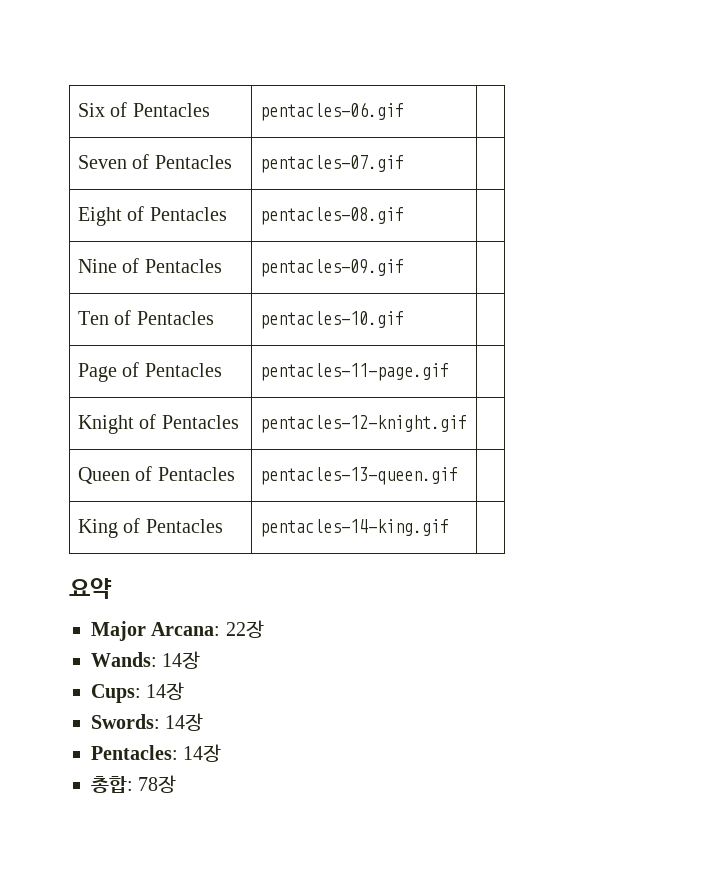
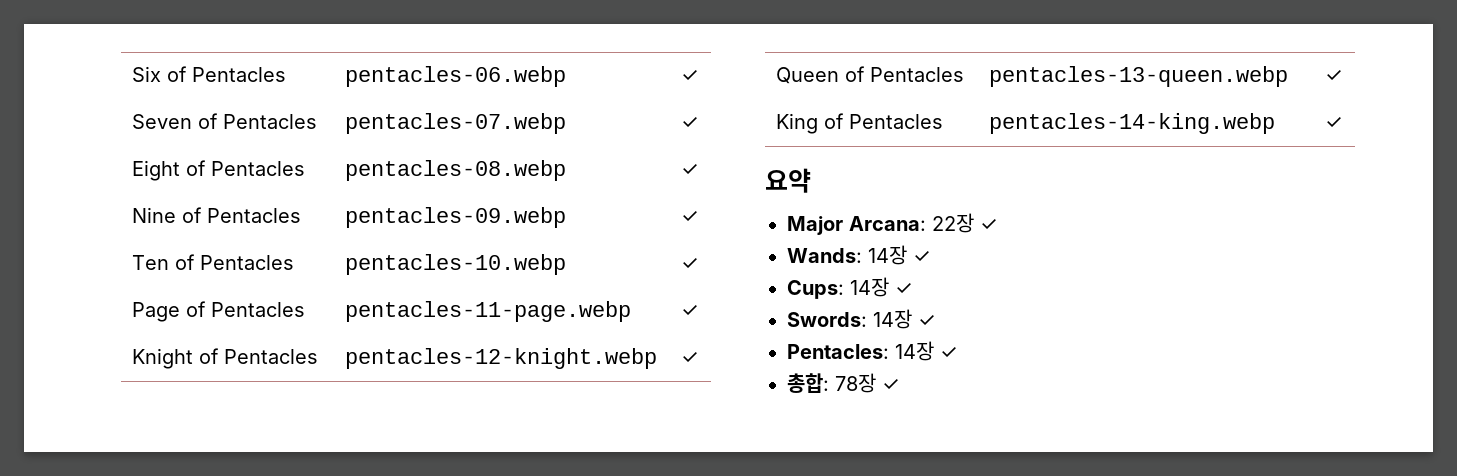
[259,102,404,121] pentacles-06.gif | -> [344,66,566,87] [680,70,699,82] pentacles-06.webp | ✓
[259,155,404,173] pentacles-07.gif | -> [344,113,566,134] [680,117,699,129] pentacles-07.webp | ✓
[259,207,404,225] pentacles-08.gif | -> [344,160,566,181] [680,164,699,176] pentacles-08.webp | ✓
[259,259,404,277] pentacles-09.gif | -> [344,207,566,228] [680,211,699,223] pentacles-09.webp | ✓
[259,311,404,329] pentacles-10.gif | -> [344,254,566,275] [680,258,699,270] pentacles-10.webp | ✓
[259,363,449,381] pentacles-11-page.gif | -> [344,301,631,322] [680,305,699,317] pentacles-11-page.webp | ✓
[259,415,467,433] pentacles-12-knight.gif | -> [344,348,657,369] [680,352,699,364] pentacles-12-knight.webp | ✓
[259,467,458,485] pentacles-13-queen.gif | -> [988,66,1288,87] [1324,70,1343,82] pentacles-13-queen.webp | ✓
[259,519,449,537] pentacles-14-king.gif | -> [988,113,1275,134] [1324,117,1343,129] pentacles-14-king.webp | ✓
(264, 629) none -> [980,219,998,231] ✓
(201, 660) none -> [913,251,931,263] ✓
(185, 691) none -> [895,283,913,295] ✓
(204, 722) none -> [918,315,936,327] ✓
(222, 753) none -> [940,347,958,359] ✓
(177, 784) none -> [882,379,900,391] ✓

